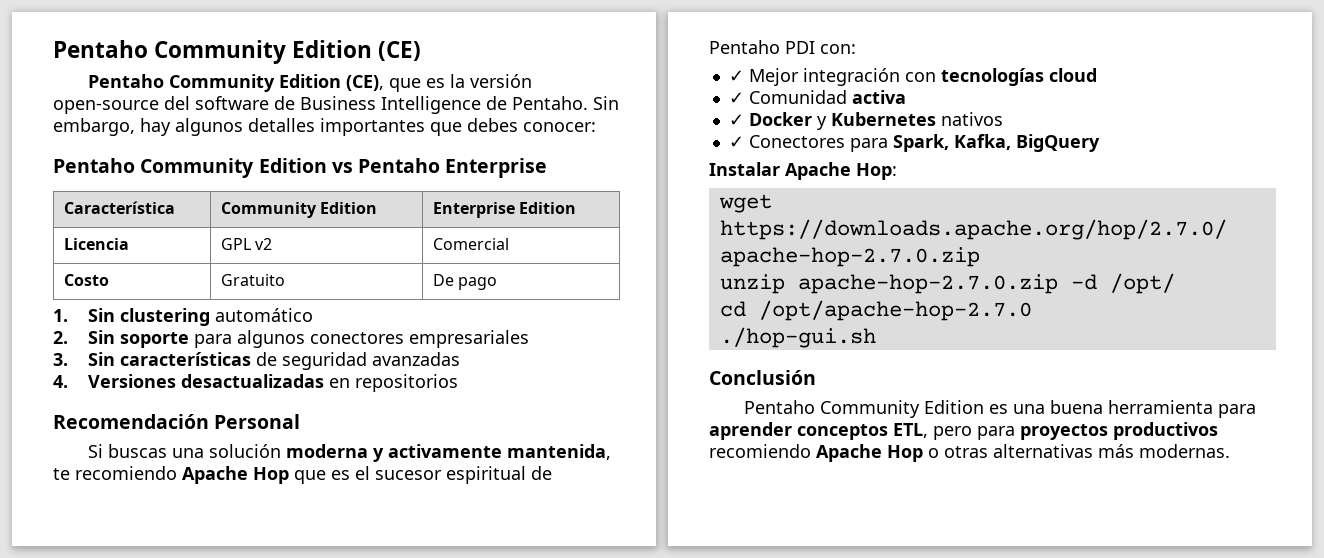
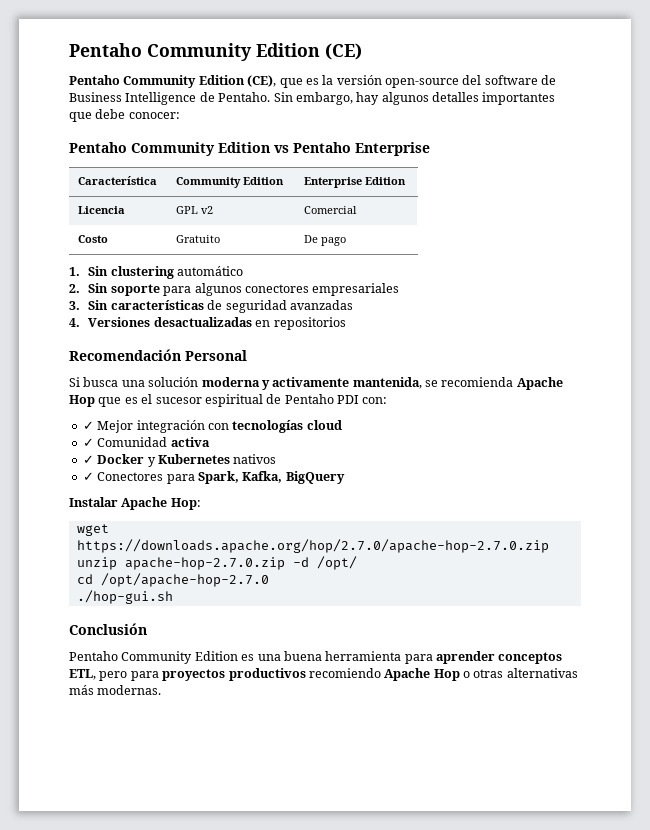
[467,118,518,132] debes -> [95,109,126,119] debe
[108,444,168,458] buscas -> [83,377,119,387] busca
[53,466,177,480] te recomiendo -> [425,377,514,387] se recomienda

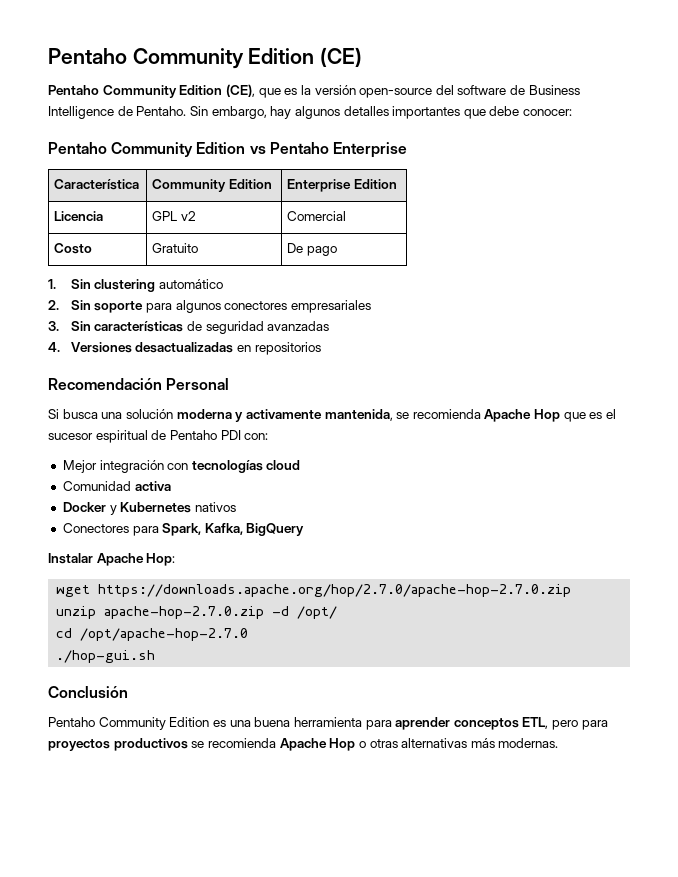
[82,421,94,430] ✓ -> (269, 436) none
[82,438,94,447] ✓ -> (301, 465) none
[82,455,94,464] ✓ -> (171, 486) none
[82,472,94,481] ✓ -> (236, 507) none
[308,668,381,678] recomiendo -> [191,738,276,748] se recomienda

